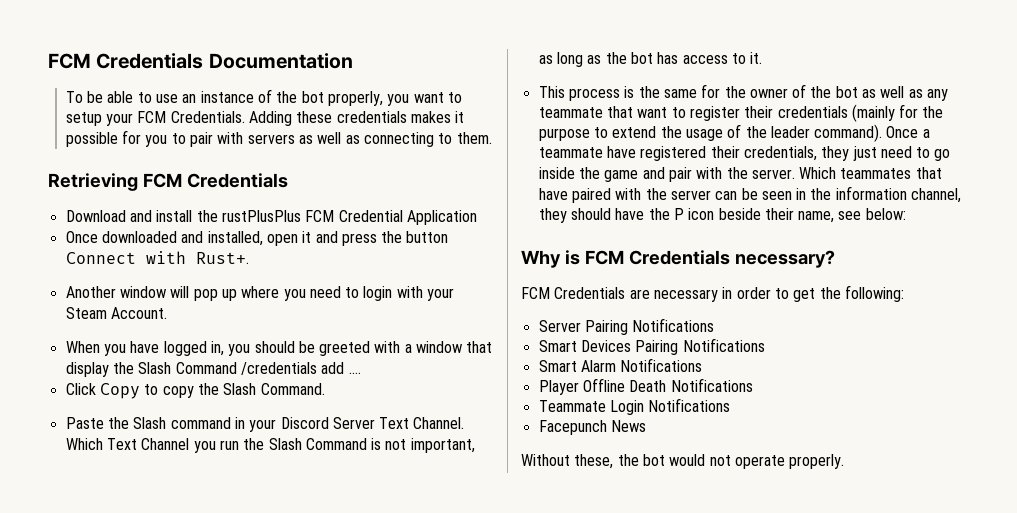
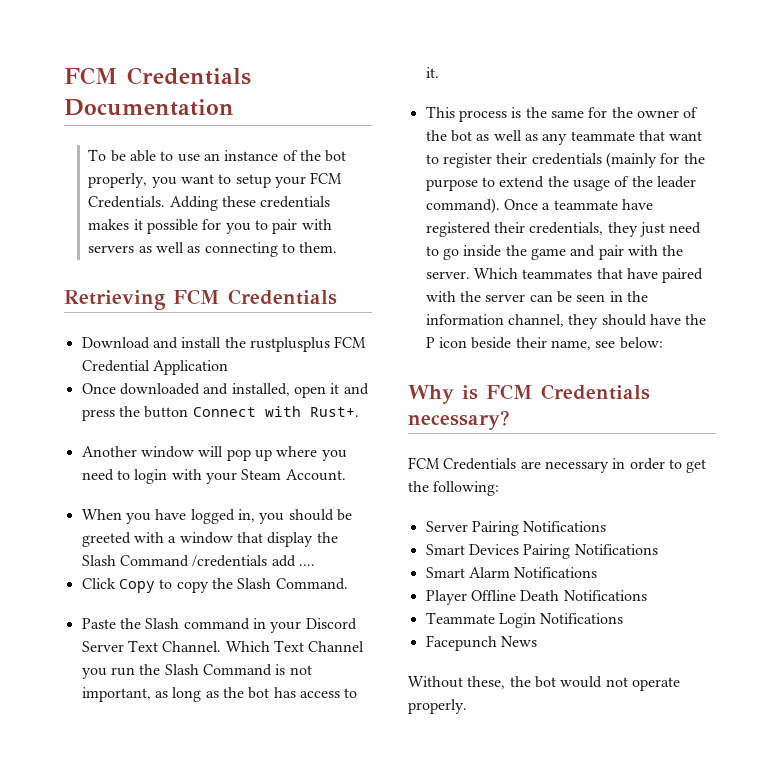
[221,210,301,222] rustPlusPlus -> [249,337,330,352] rustplusplus

